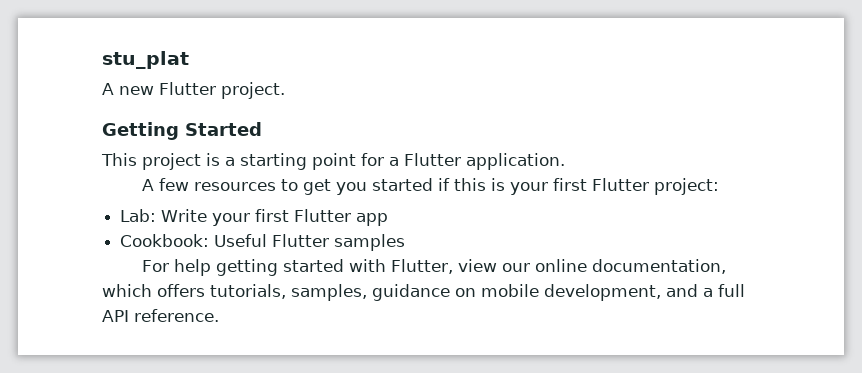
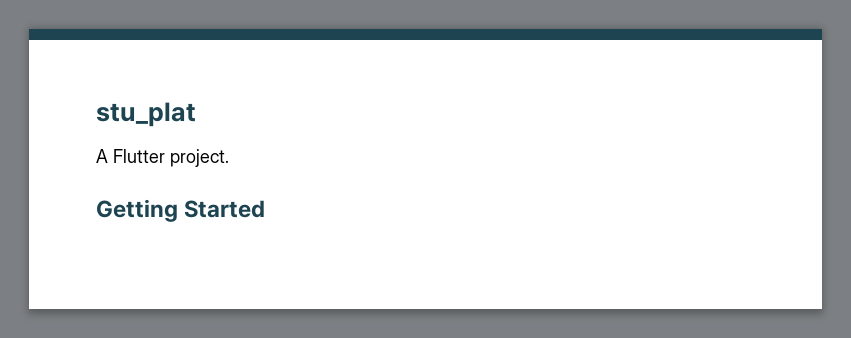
[119,86,154,95] new -> (108, 156) none
[101,153,565,170] [141,178,719,195] [120,209,389,226] [120,234,406,251] [141,259,726,276] [102,284,745,301] [102,309,219,322] // This project is a starting point for a Flutter application. // A few resources to get you started if this is your first Flutter project: // Lab: Write your first Flutter app // Cookbook: Useful Flutter samples // For help getting started with Flutter, view our online documentation, which offers tutorials, samples, guidance on mobile development, and a full API reference. -> (266, 209) none

